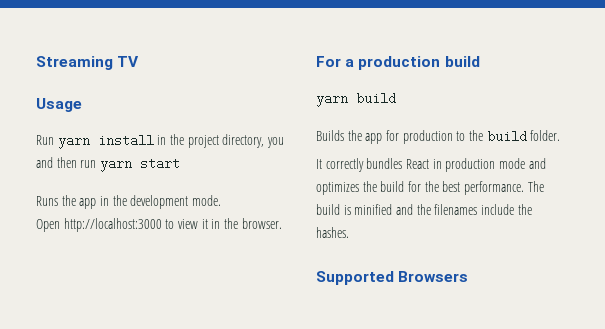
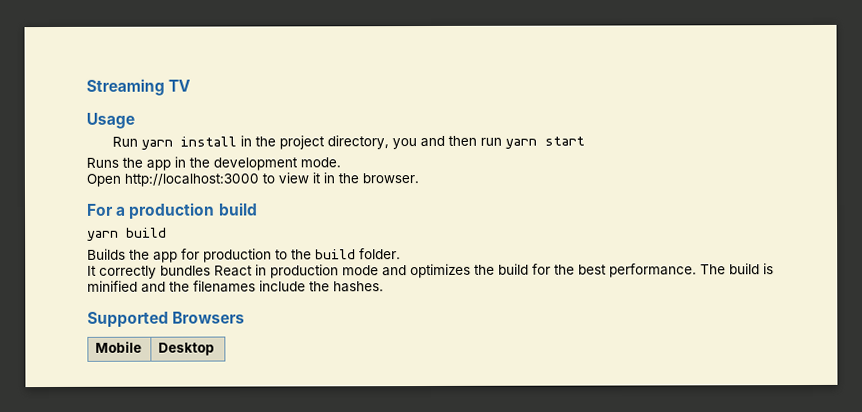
(469, 276) none -> [95,341,143,353] [158,342,216,356] // Mobile | Desktop

